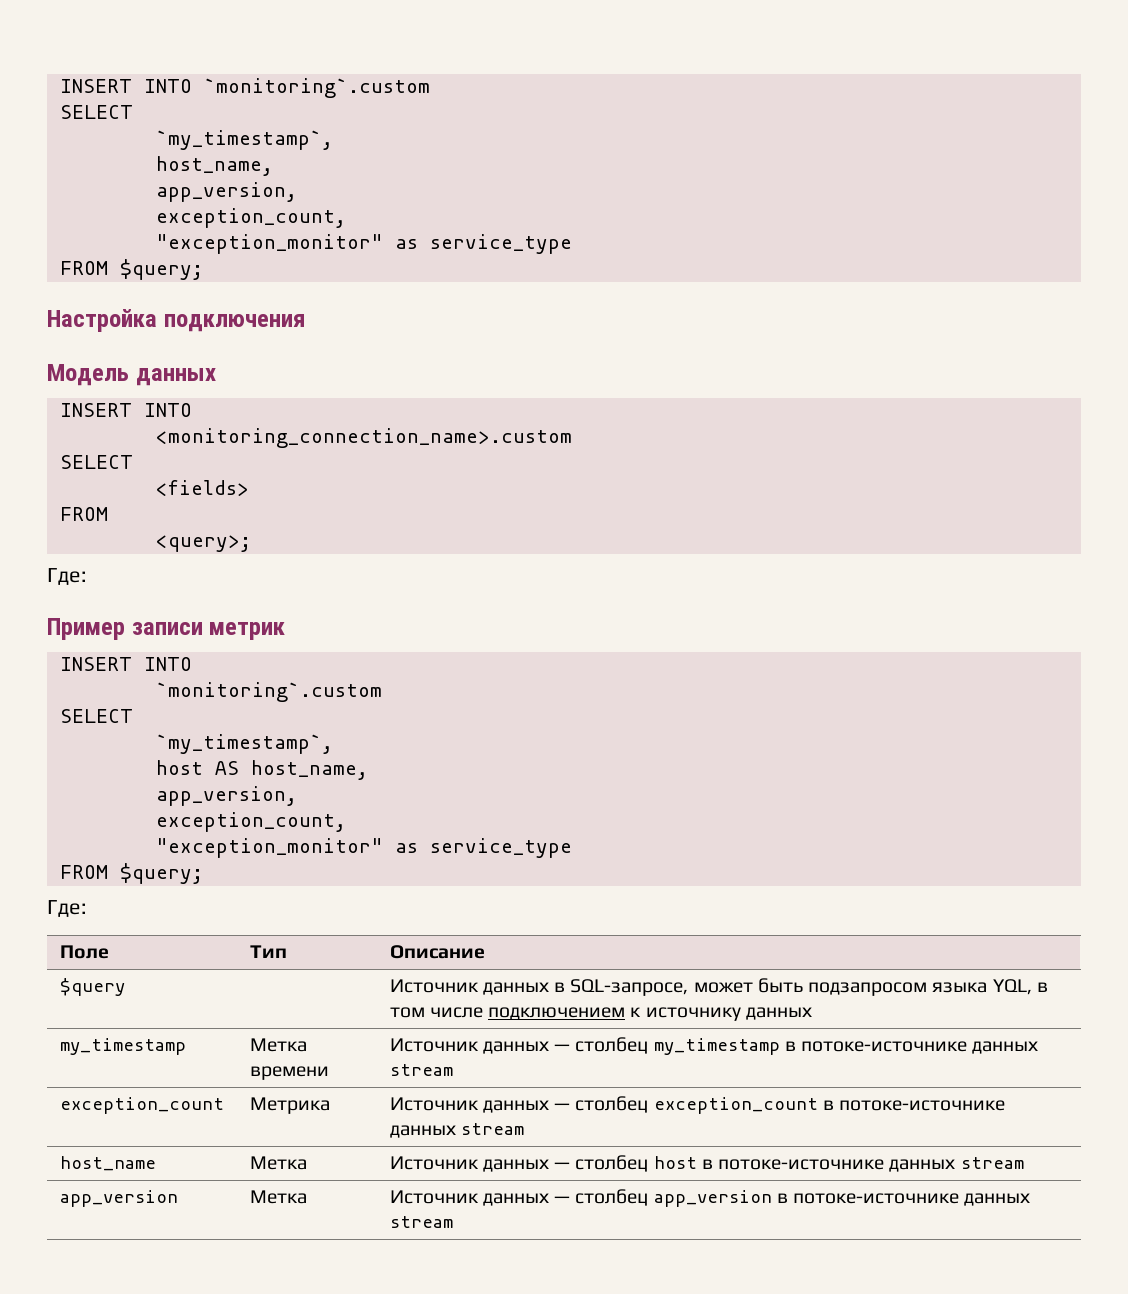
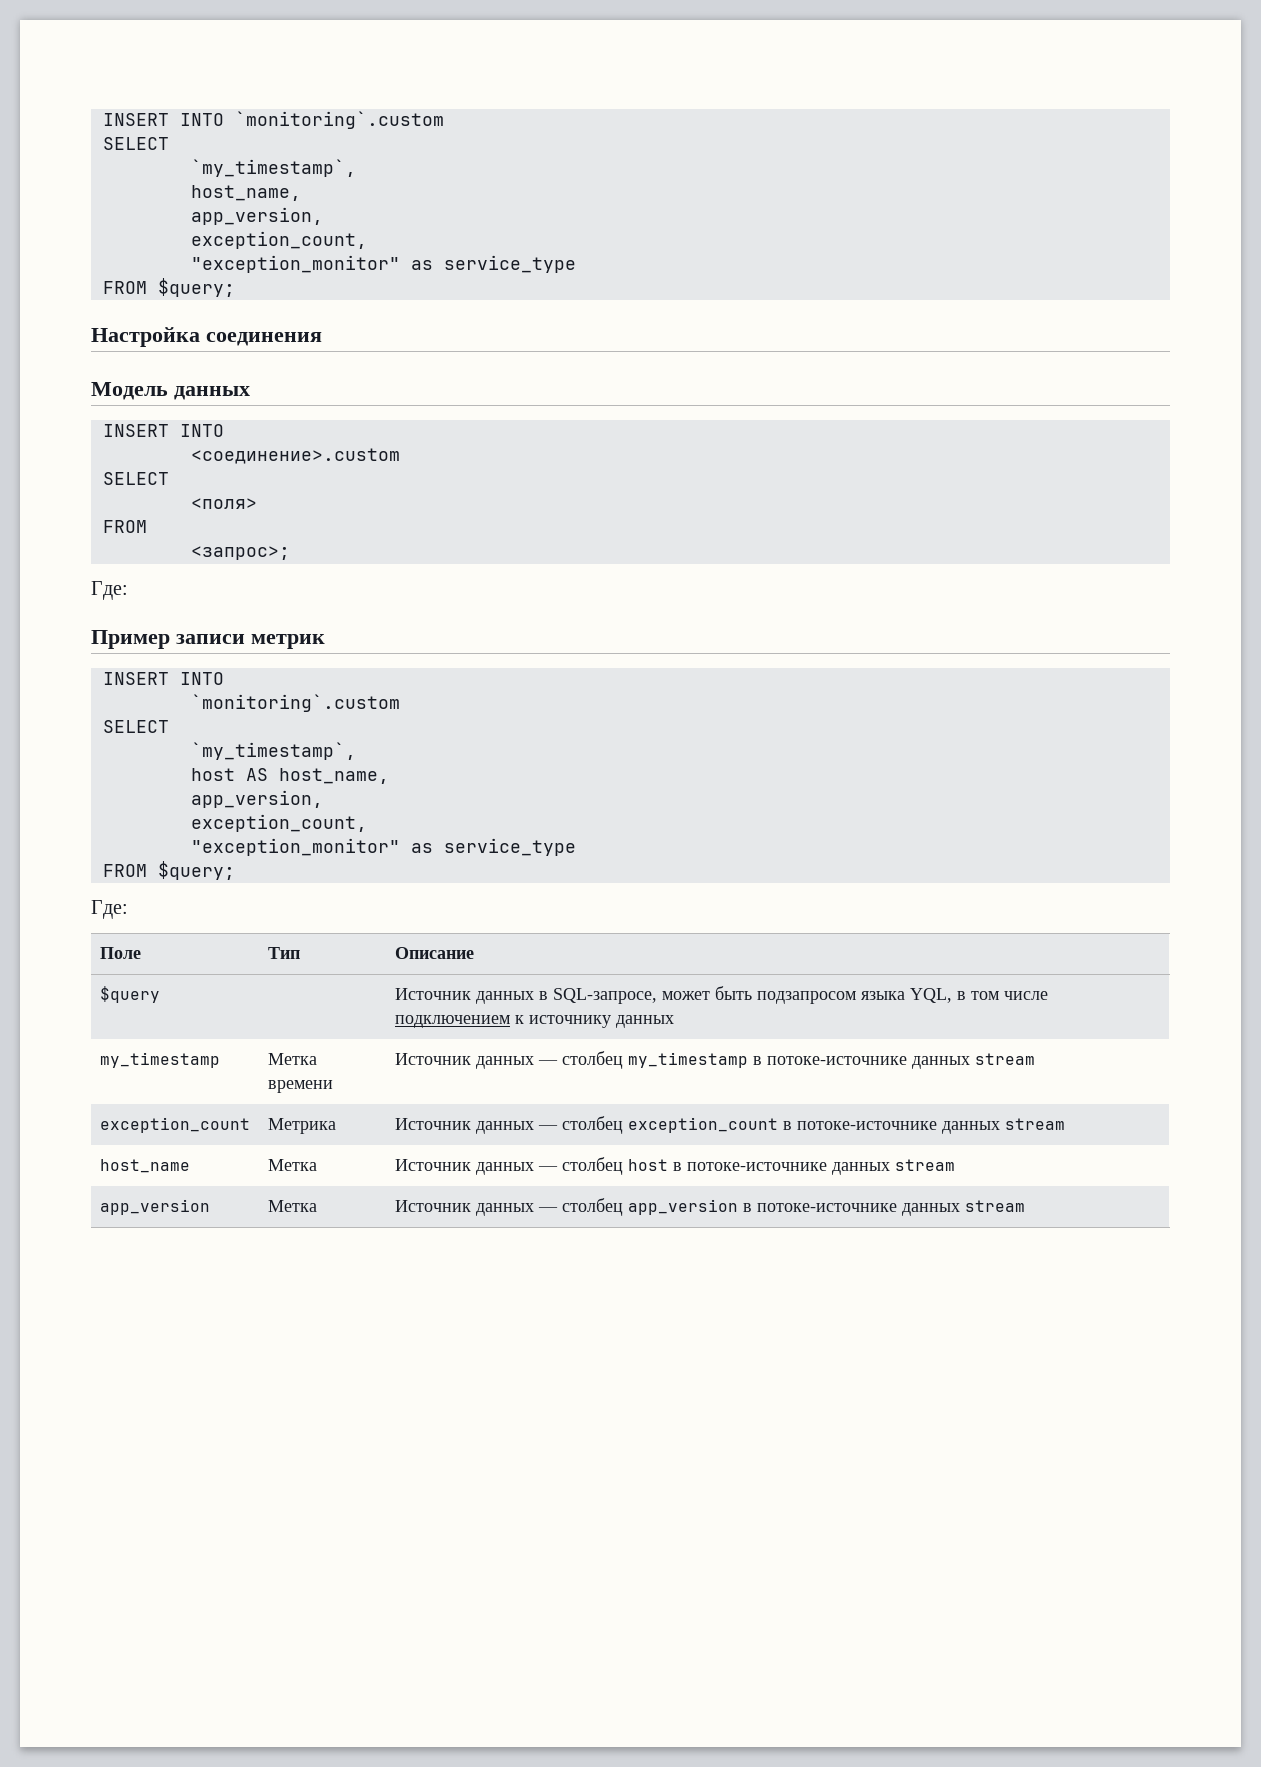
[163,314,305,332] подключения -> [206,332,322,346] соединения
[155,428,572,448] [59,455,133,469] [155,480,249,496] <monitoring_connection_name>.custom // SELECT // <fields> -> [191,448,400,464] [103,472,169,485] [191,498,257,509] <соединение>.custom // SELECT // <поля>
[155,535,251,552] <query>; -> [191,546,290,560] <запрос>;

